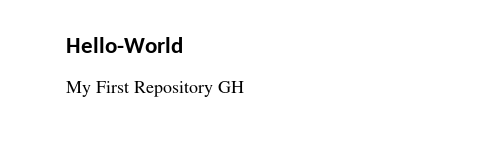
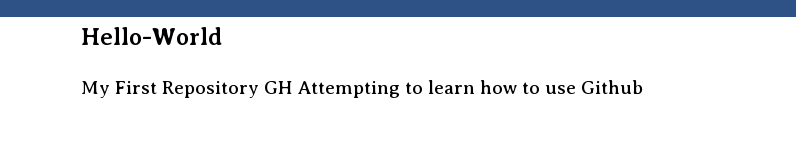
(244, 87) none -> [297,80,644,98] Attempting to learn how to use Github

